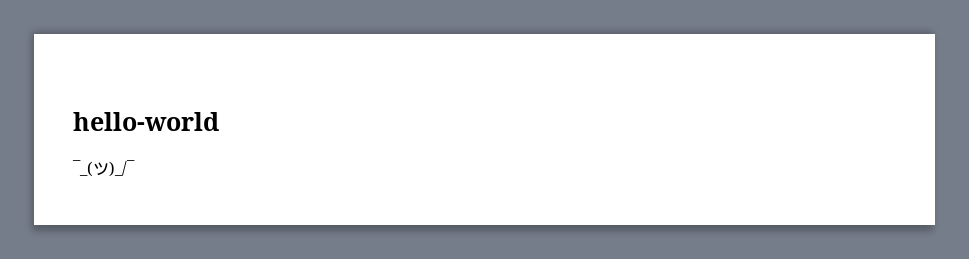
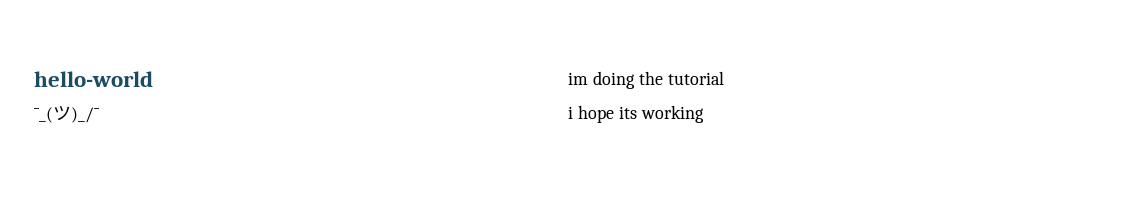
(135, 168) none -> [568,71,724,89] [568,105,704,123] // im doing the tutorial // i hope its working

